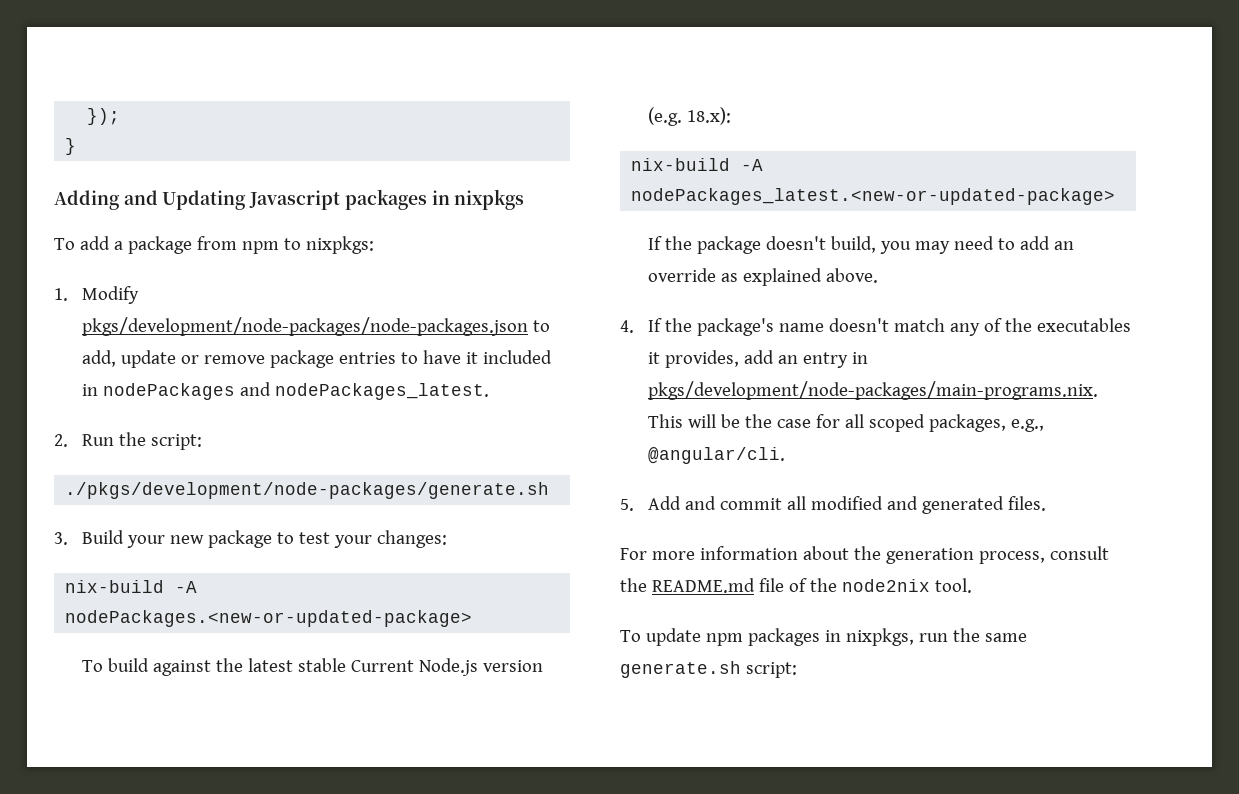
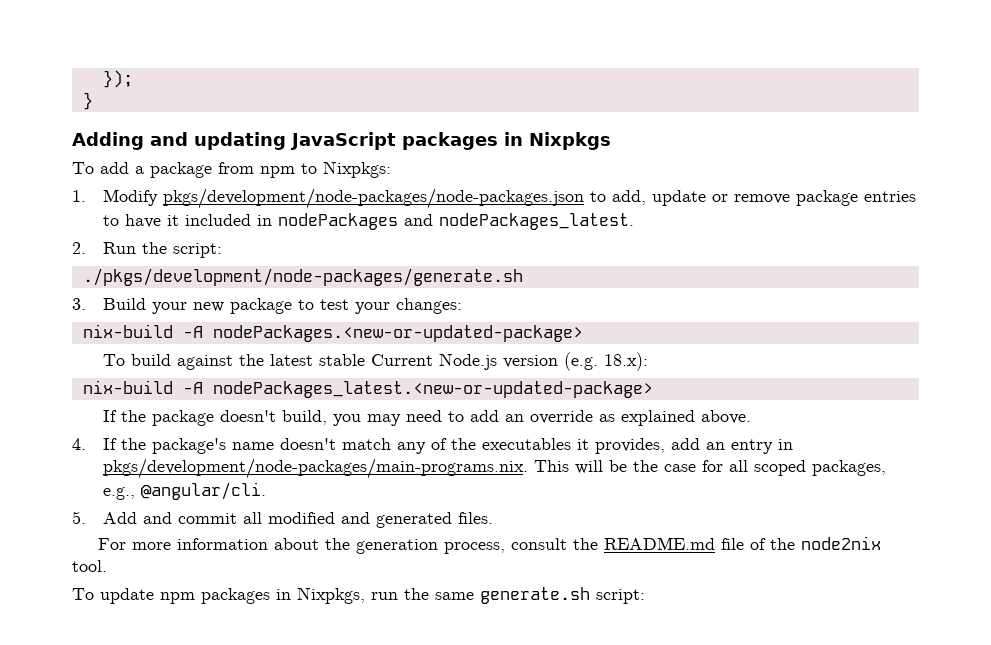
[162,189,525,210] Updating Javascript packages in nixpkgs -> [194,132,611,150] updating JavaScript packages in Nixpkgs
[305,236,374,254] nixpkgs: -> [323,161,391,178] Nixpkgs:
[845,628,914,646] nixpkgs, -> [297,587,365,604] Nixpkgs,

